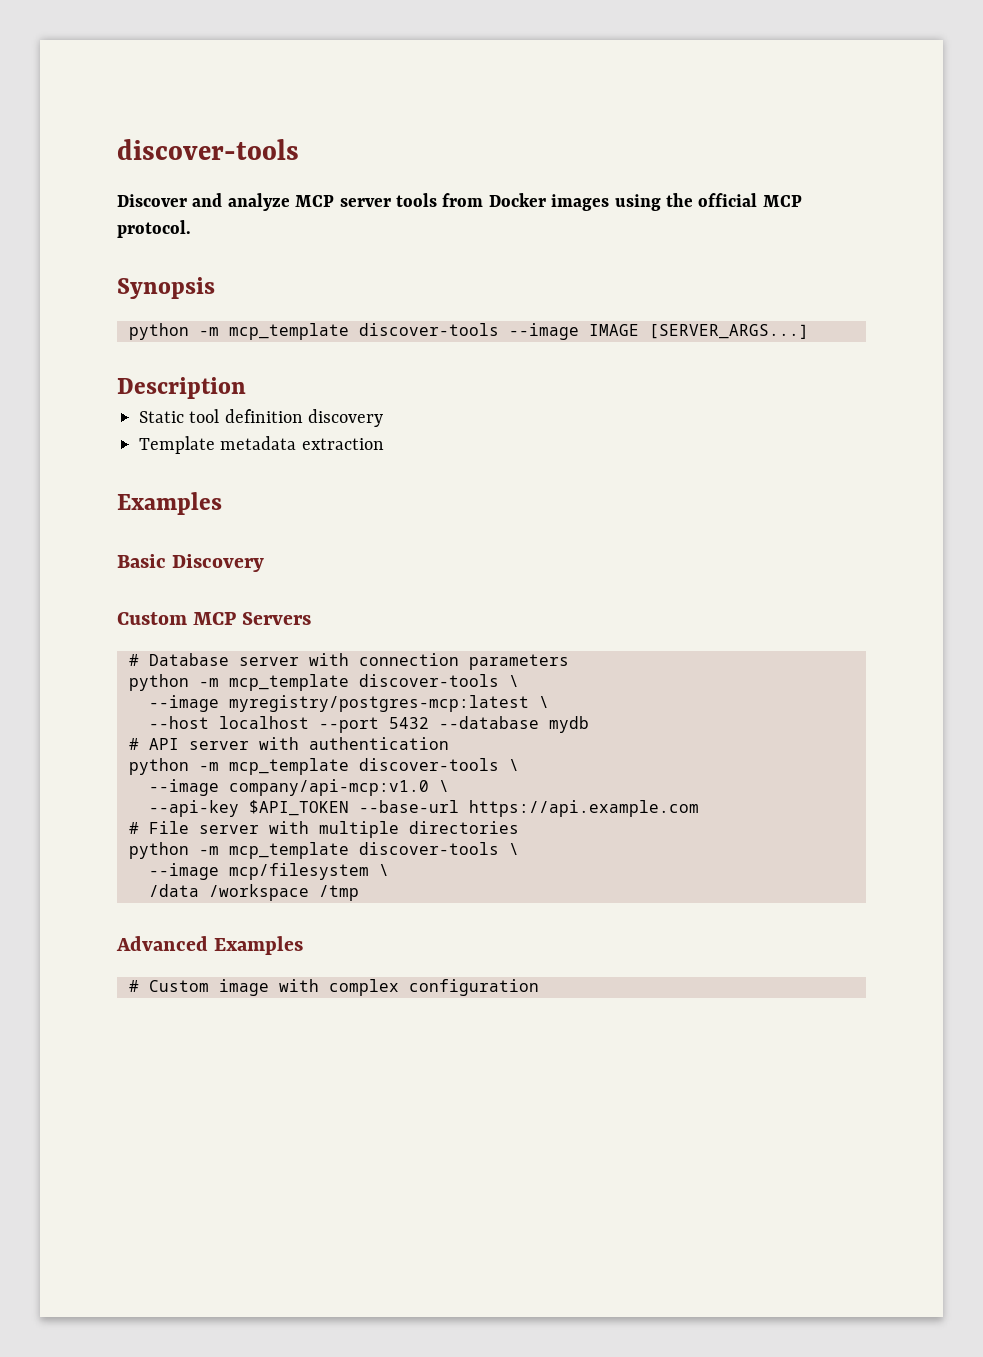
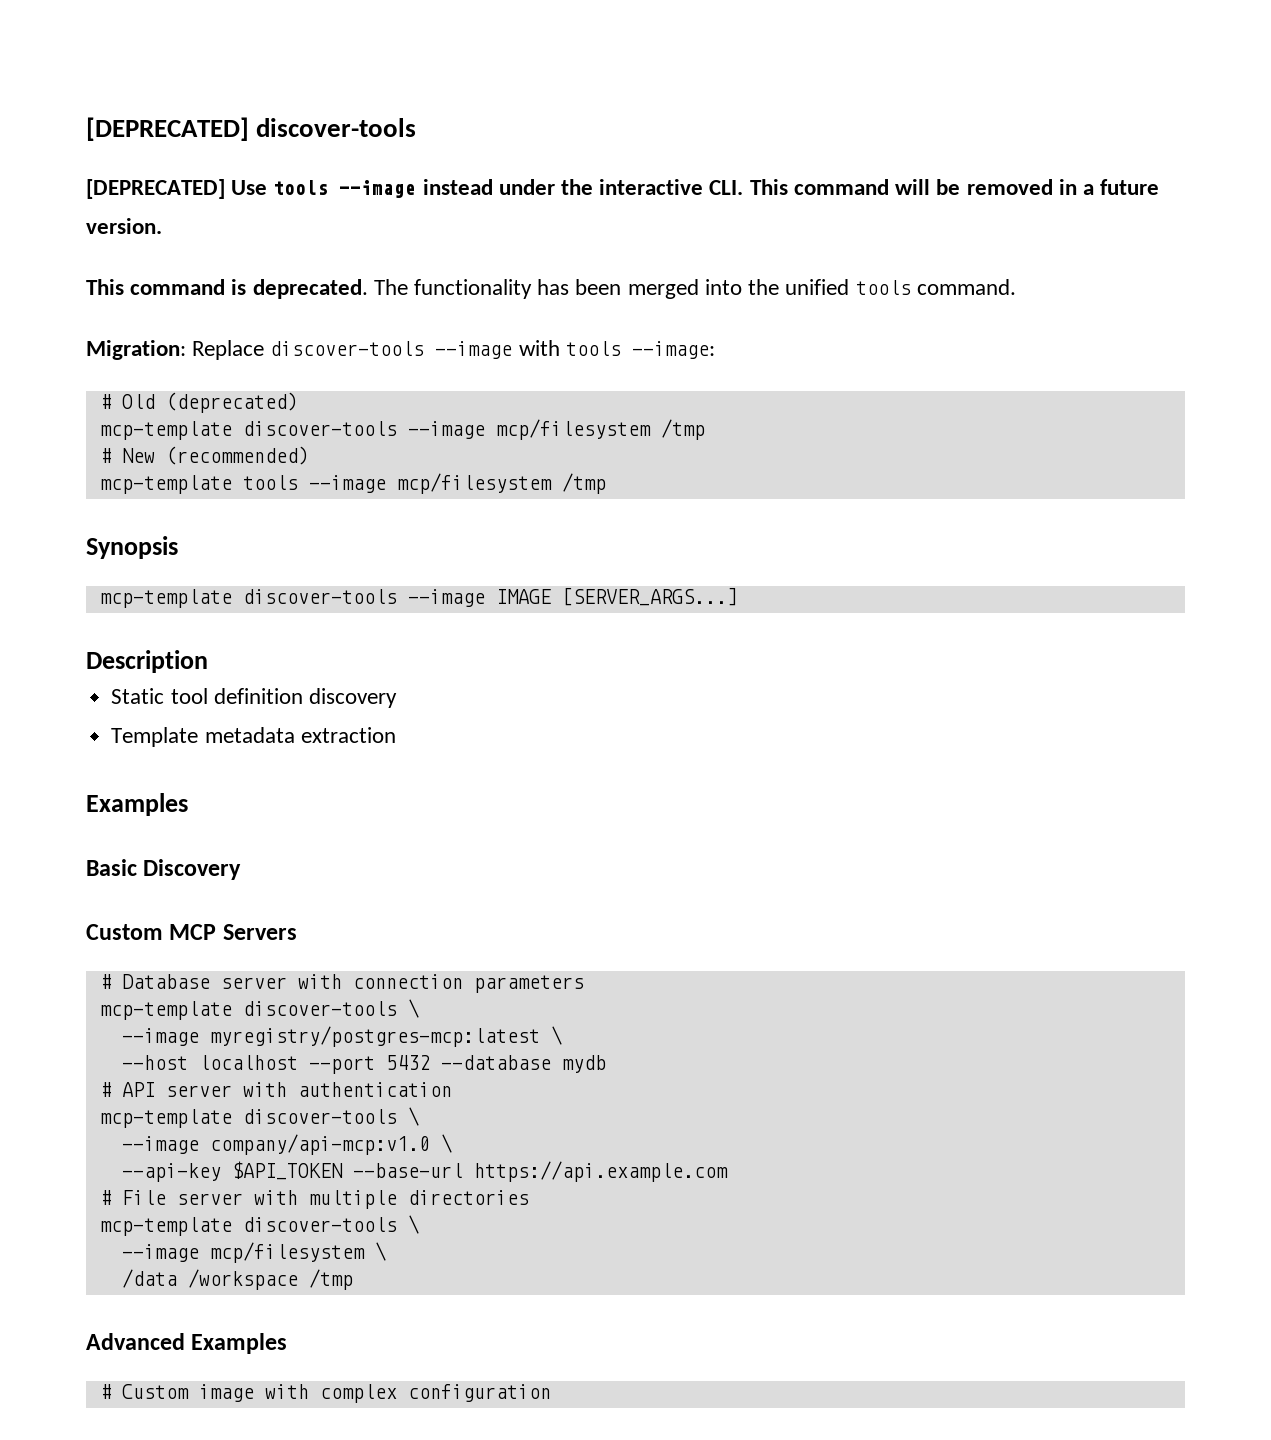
(117, 149) none -> [86,117,249,141] [DEPRECATED]
[117,193,802,211] [117,220,191,238] [117,277,215,299] [129,323,349,340] Discover and analyze MCP server tools from Docker images using the official MCP protocol. // Synopsis // python -m mcp_template -> [86,179,1160,199] [86,218,162,234] [86,279,1016,299] [86,340,715,360] [99,392,298,413] [99,419,705,440] [99,446,309,465] [99,473,606,494] [86,536,178,559] [99,589,232,608] [DEPRECATED] Use tools --image instead under the interactive CLI. This command will be removed in a future version. // This command is deprecated. The functionality has been merged into the unified tools command. // Migration: Replace discover-tools --image with tools --image: // # Old (deprecated) // mcp-template discover-tools --image mcp/filesystem /tmp // # New (recommended) // mcp-template tools --image mcp/filesystem /tmp // Synopsis // mcp-template
[129,674,349,691] python -m mcp_template -> [99,1001,232,1020] mcp-template
[129,758,349,775] python -m mcp_template -> [99,1109,232,1128] mcp-template
[129,842,349,859] python -m mcp_template -> [99,1217,232,1236] mcp-template

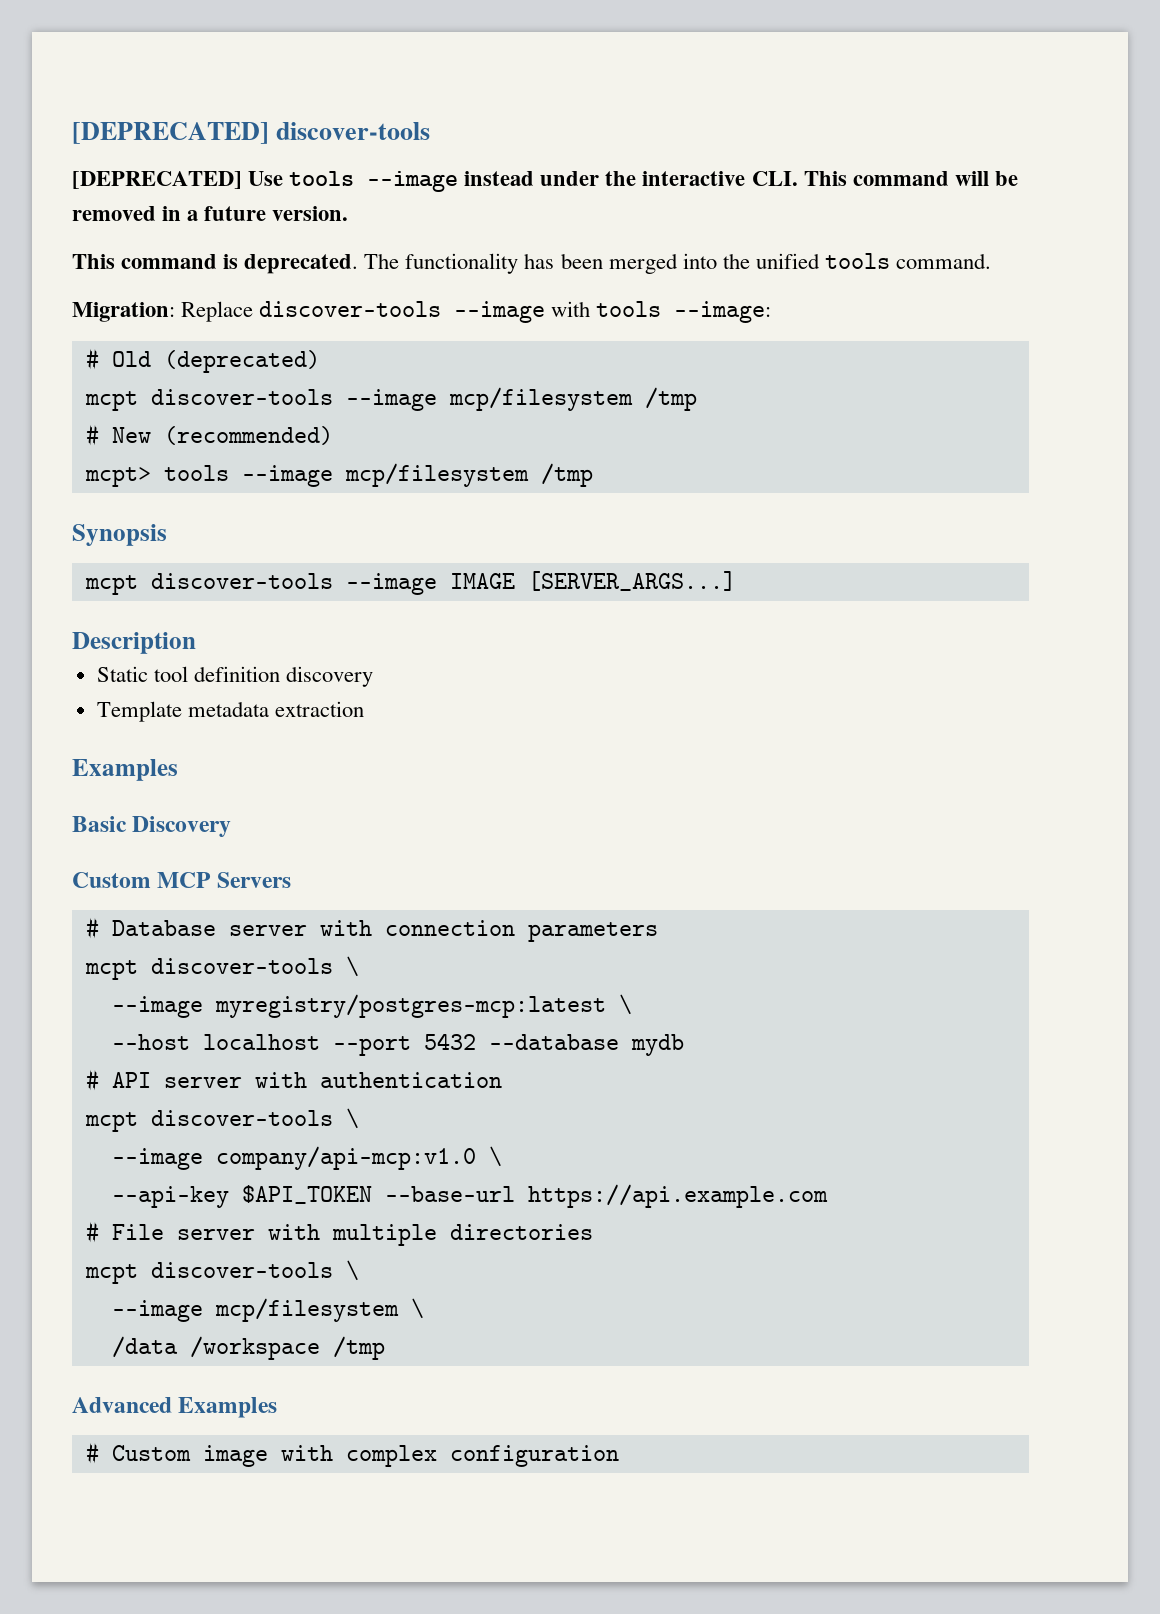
[99,421,232,440] mcp-template -> [84,391,138,411] mcpt
[99,475,232,494] mcp-template -> [84,467,151,487] mcpt>
[99,589,232,608] mcp-template -> [84,575,138,595] mcpt
[99,1001,232,1020] mcp-template -> [84,960,138,980] mcpt
[99,1109,232,1128] mcp-template -> [84,1112,138,1132] mcpt
[99,1217,232,1236] mcp-template -> [84,1264,138,1284] mcpt

